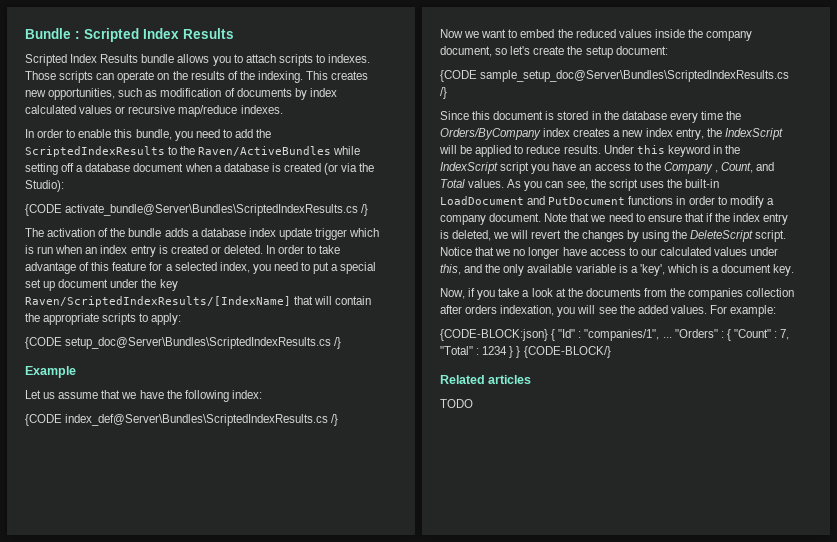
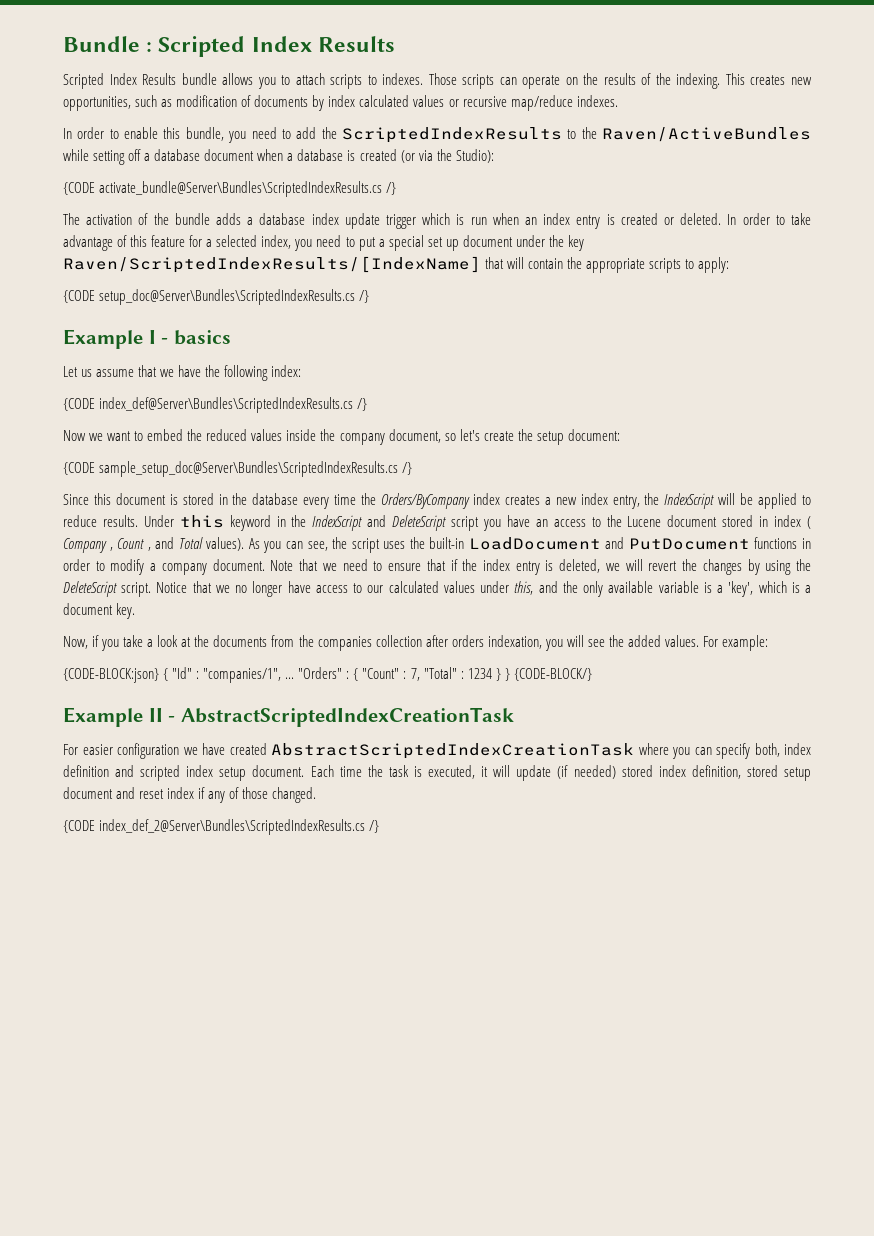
(76, 372) none -> [148,330,231,345] I - basics
(498, 168) none -> [367,515,447,531] and DeleteScript
[663,162,754,174] Company , Count, -> [627,515,811,529] [63,538,151,553] Lucene document stored in index ( Company , Count ,
[468,179,505,188] values. -> [206,537,245,551] values).
[440,375,532,384] [440,399,473,408] Related articles // TODO -> [63,707,514,727] [63,743,811,759] [63,765,811,781] [63,787,317,803] [63,819,380,835] Example II - AbstractScriptedIndexCreationTask // For easier configuration we have created AbstractScriptedIndexCreationTask where you can specify both, index definition and scripted index setup document. Each time the task is executed, it will update (if needed) stored index definition, stored setup document and reset index if any of those changed. // {CODE index_def_2@Server\Bundles\ScriptedIndexResults.cs /}

